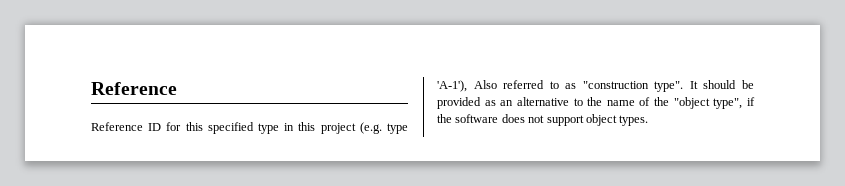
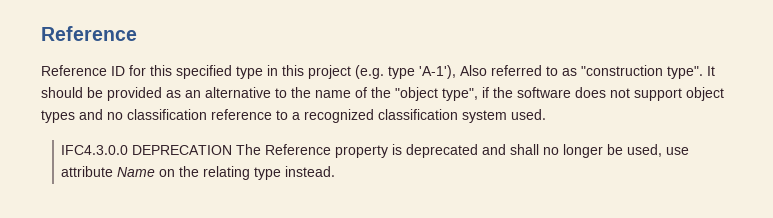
[619,115,649,126] types. -> [41,109,546,123] [61,144,690,158] [61,166,336,180] types and no classification reference to a recognized classification system used. // IFC4.3.0.0 DEPRECATION The Reference property is deprecated and shall no longer be used, use attribute Name on the relating type instead.

